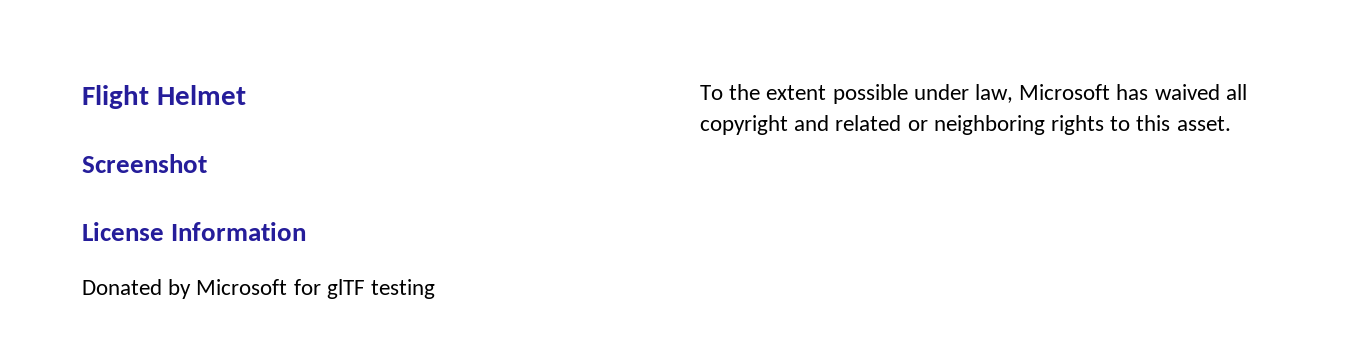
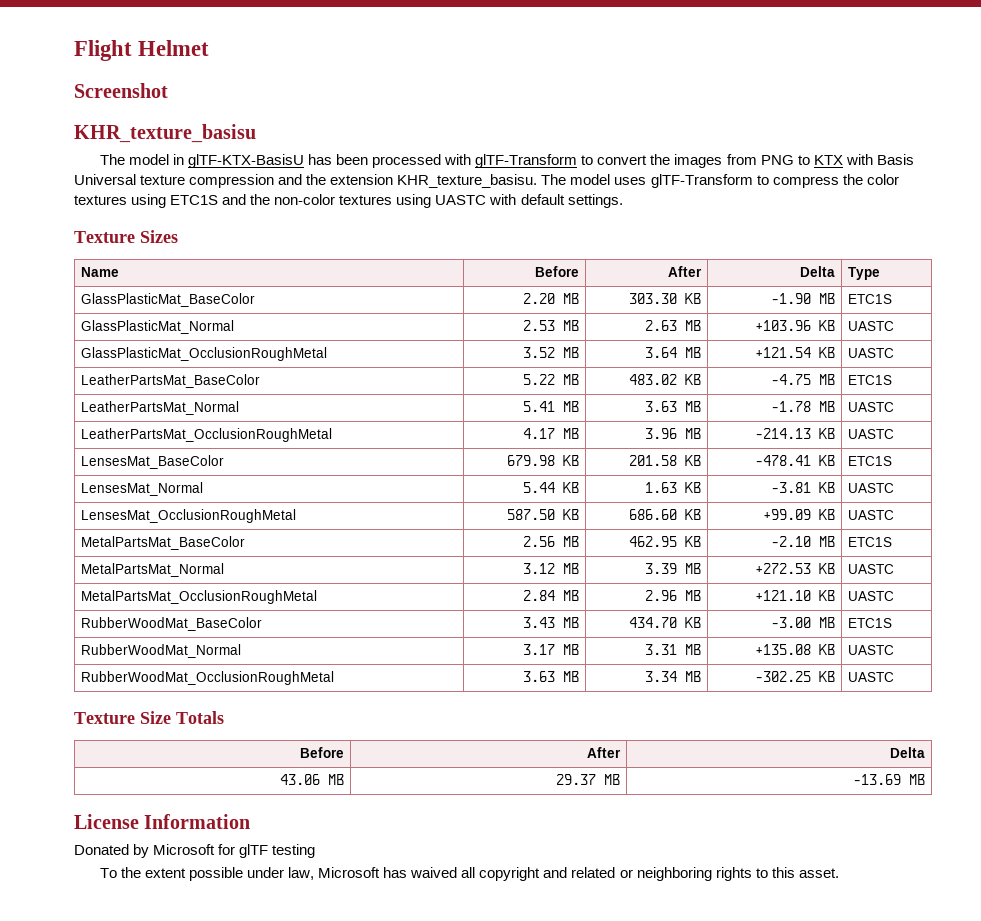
(207, 163) none -> [74,124,256,143] [99,154,914,168] [74,174,899,188] [74,194,623,208] [74,230,178,243] [81,267,120,277] [534,266,579,277] [667,266,702,277] [799,266,835,277] [848,267,881,280] [81,293,256,307] [522,293,579,304] [628,293,701,304] [770,293,835,304] [848,294,893,304] [81,320,235,334] [522,320,579,331] [644,320,701,331] [754,320,835,331] [848,321,895,331] [81,347,328,361] [522,347,579,358] [644,347,701,358] [754,347,835,358] [848,348,895,358] [81,374,261,388] [522,374,579,385] [628,374,701,385] [770,374,835,385] [848,375,893,385] [81,401,240,415] [522,401,579,412] [644,401,701,412] [770,401,835,412] [848,402,895,412] [81,428,333,442] [522,428,579,439] [644,428,701,439] [754,428,835,439] [848,429,895,439] [81,455,225,469] [506,455,579,466] [628,455,701,466] [754,455,835,466] [848,456,893,466] [81,482,204,496] [522,482,579,493] [644,482,701,493] [770,482,835,493] [848,483,895,493] [81,509,297,523] [506,509,579,520] [628,509,701,520] [762,509,835,520] [848,510,895,520] [81,536,246,550] [522,536,579,547] [628,536,701,547] [770,536,835,547] [848,537,893,547] [81,563,225,577] [522,563,579,574] [644,563,701,574] [754,563,835,574] [848,564,895,574] [81,590,318,604] [522,590,579,601] [644,590,701,601] [754,590,835,601] [848,591,895,601] [81,617,263,631] [522,617,579,628] [628,617,701,628] [770,617,835,628] [848,618,893,628] [81,644,242,658] [522,644,579,655] [644,644,701,655] [754,644,835,655] [848,645,895,655] [81,671,335,685] [522,671,579,682] [644,671,701,682] [754,671,835,682] [848,672,895,682] [74,711,224,724] [299,747,344,758] [586,747,621,758] [889,747,925,758] [279,774,344,785] [555,774,620,785] [852,774,925,785] // KHR_texture_basisu // The model in glTF-KTX-BasisU has been processed with glTF-Transform to convert the images from PNG to KTX with Basis Universal texture compression and the extension KHR_texture_basisu. The model uses glTF-Transform to compress the color textures using ETC1S and the non-color textures using UASTC with default settings. // Texture Sizes // Name | Before | After | Delta | Type // GlassPlasticMat_BaseColor | 2.20 MB | 303.30 KB | -1.90 MB | ETC1S // GlassPlasticMat_Normal | 2.53 MB | 2.63 MB | +103.96 KB | UASTC // GlassPlasticMat_OcclusionRoughMetal | 3.52 MB | 3.64 MB | +121.54 KB | UASTC // LeatherPartsMat_BaseColor | 5.22 MB | 483.02 KB | -4.75 MB | ETC1S // LeatherPartsMat_Normal | 5.41 MB | 3.63 MB | -1.78 MB | UASTC // LeatherPartsMat_OcclusionRoughMetal | 4.17 MB | 3.96 MB | -214.13 KB | UASTC // LensesMat_BaseColor | 679.98 KB | 201.58 KB | -478.41 KB | ETC1S // LensesMat_Normal | 5.44 KB | 1.63 KB | -3.81 KB | UASTC // LensesMat_OcclusionRoughMetal | 587.50 KB | 686.60 KB | +99.09 KB | UASTC // MetalPartsMat_BaseColor | 2.56 MB | 462.95 KB | -2.10 MB | ETC1S // MetalPartsMat_Normal | 3.12 MB | 3.39 MB | +272.53 KB | UASTC // MetalPartsMat_OcclusionRoughMetal | 2.84 MB | 2.96 MB | +121.10 KB | UASTC // RubberWoodMat_BaseColor | 3.43 MB | 434.70 KB | -3.00 MB | ETC1S // RubberWoodMat_Normal | 3.17 MB | 3.31 MB | +135.08 KB | UASTC // RubberWoodMat_OcclusionRoughMetal | 3.63 MB | 3.34 MB | -302.25 KB | UASTC // Texture Size Totals // Before | After | Delta // 43.06 MB | 29.37 MB | -13.69 MB

